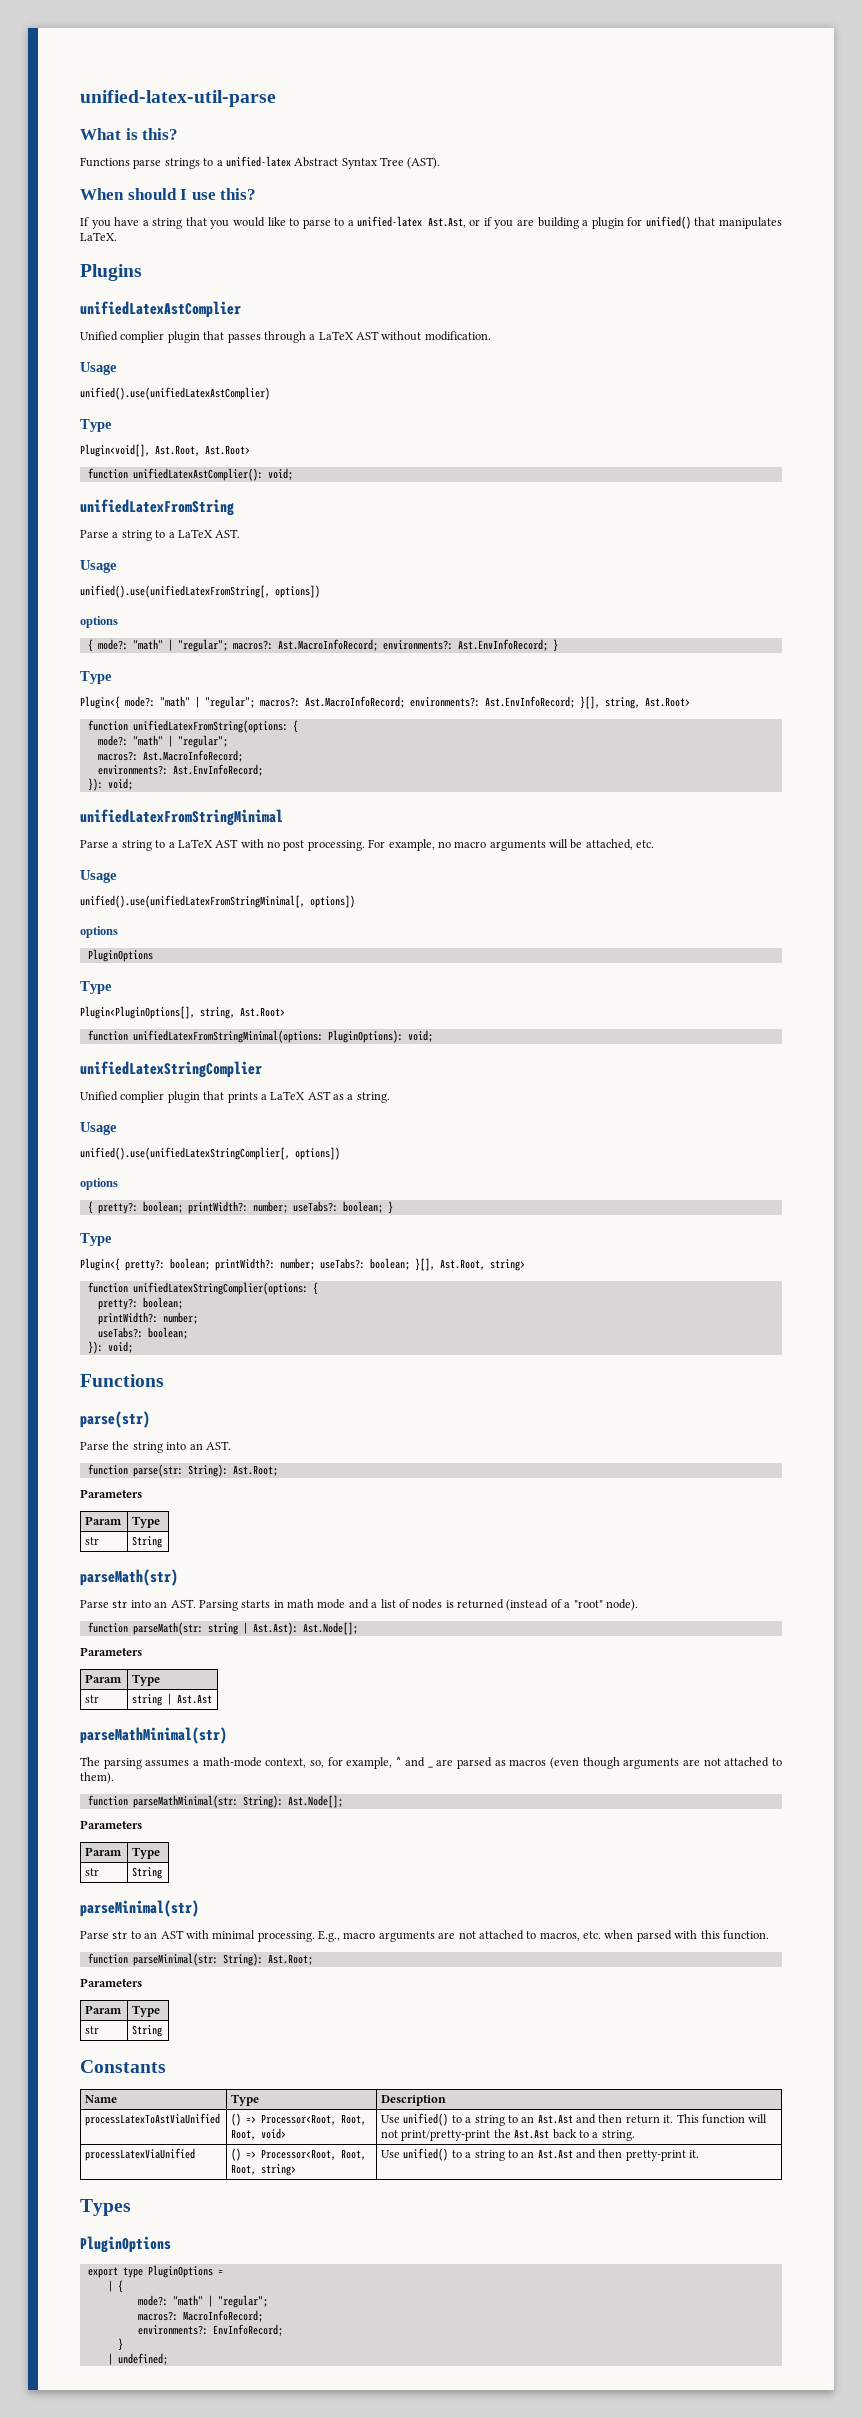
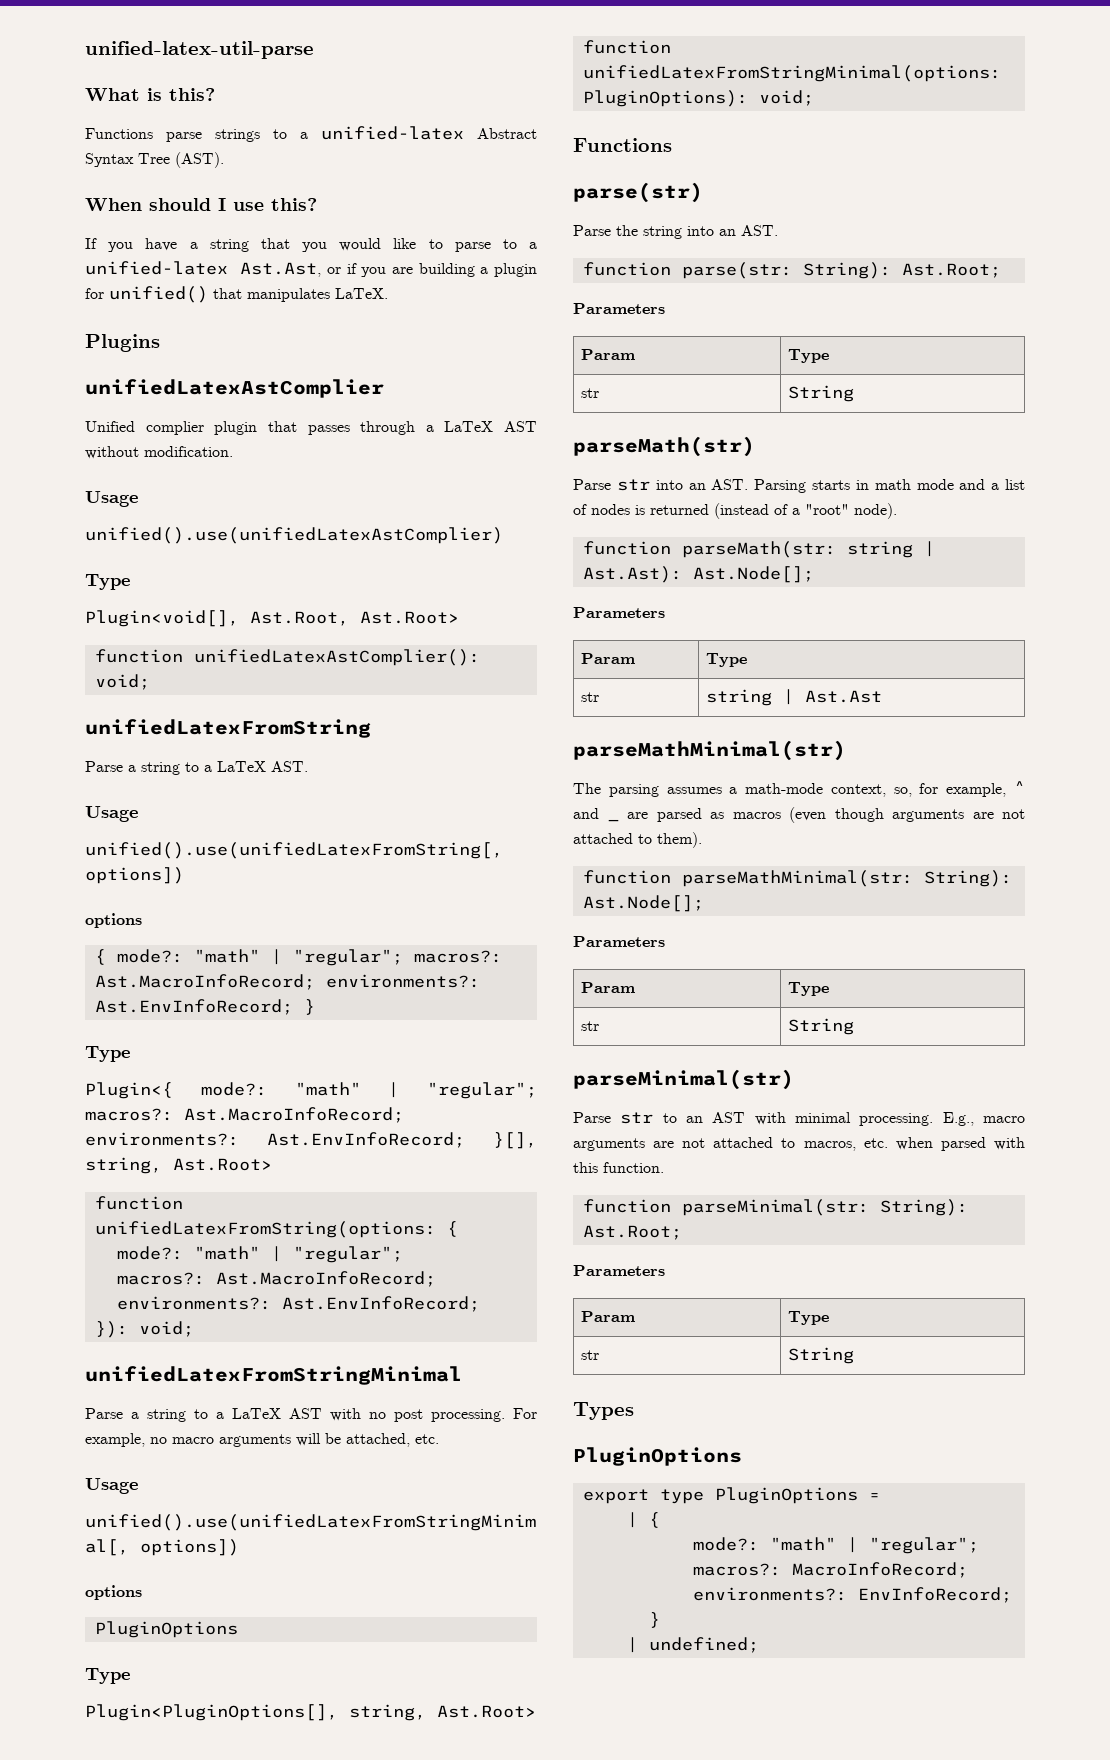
[80,1061,262,1078] [80,1091,390,1103] [80,1122,117,1135] [80,1147,340,1160] [80,1178,118,1190] [87,1201,393,1214] [80,1233,112,1246] [80,1258,525,1271] [87,1282,318,1295] [97,1297,183,1310] [97,1312,198,1325] [97,1327,188,1339] [87,1341,133,1354] // unifiedLatexStringComplier // Unified complier plugin that prints a LaTeX AST as a string. // Usage // unified().use(unifiedLatexStringComplier[, options]) // options // { pretty?: boolean; printWidth?: number; useTabs?: boolean; } // Type // Plugin<{ pretty?: boolean; printWidth?: number; useTabs?: boolean; }[], Ast.Root, string> // function unifiedLatexStringComplier(options: { // pretty?: boolean; // printWidth?: number; // useTabs?: boolean; // }): void; -> (814, 98) none
[80,2060,166,2073] [85,2095,118,2103] [231,2094,260,2106] [381,2095,447,2106] [85,2113,221,2126] [231,2113,367,2126] [231,2128,287,2140] [381,2113,768,2126] [381,2129,635,2141] [85,2148,196,2161] [231,2148,367,2161] [231,2164,297,2176] [381,2148,700,2161] // Constants // Name | Type | Description // processLatexToAstViaUnified | () => Processor<Root, Root, Root, void> | Use unified() to a string to an Ast.Ast and then return it. This function will not print/pretty-print the Ast.Ast back to a string. // processLatexViaUnified | () => Processor<Root, Root, Root, string> | Use unified() to a string to an Ast.Ast and then pretty-print it. -> (854, 1355) none

